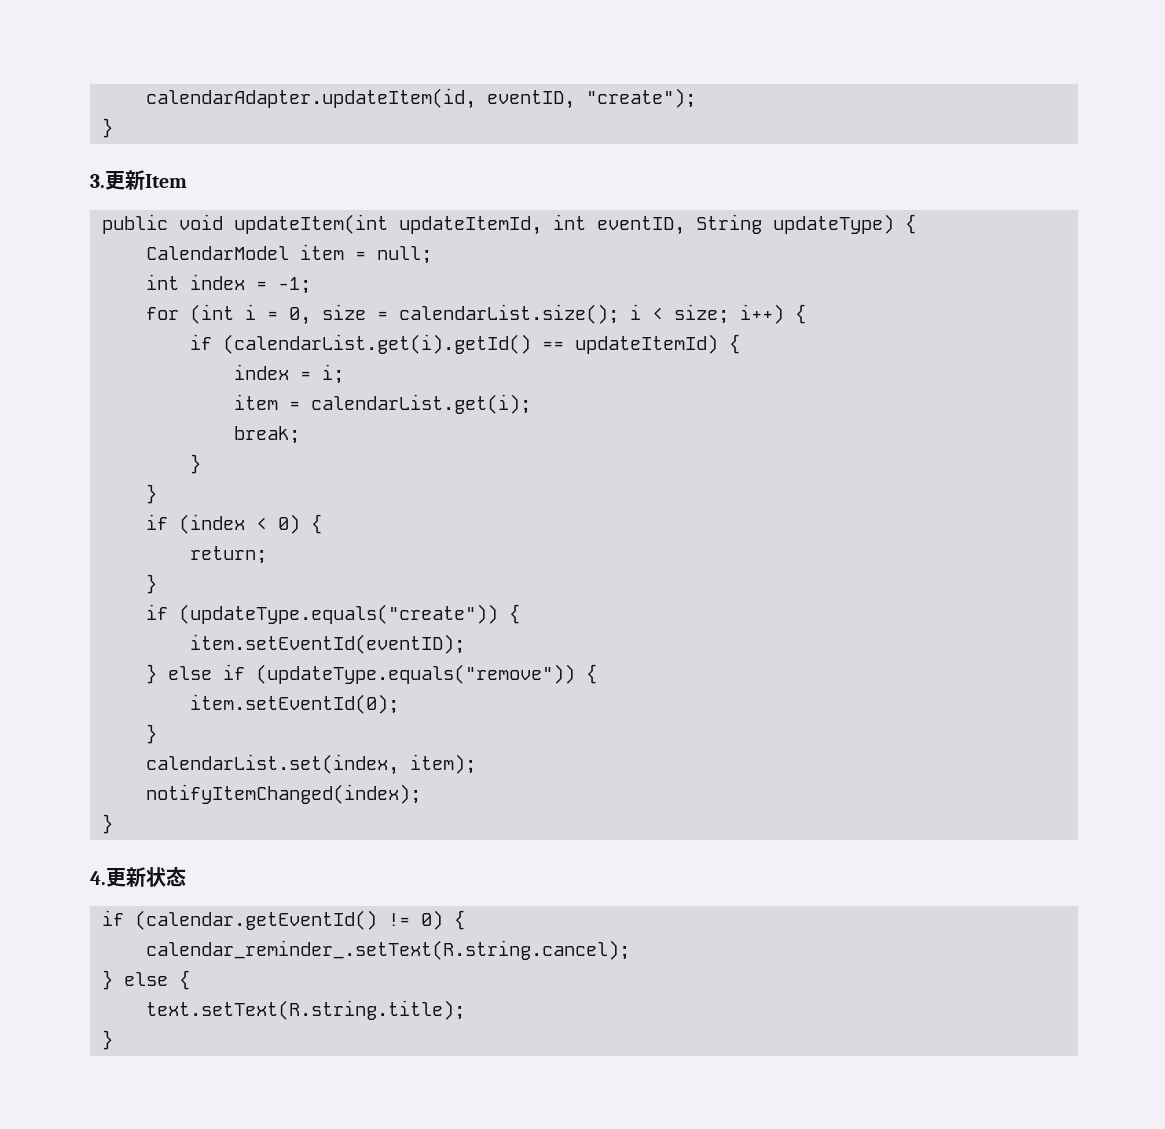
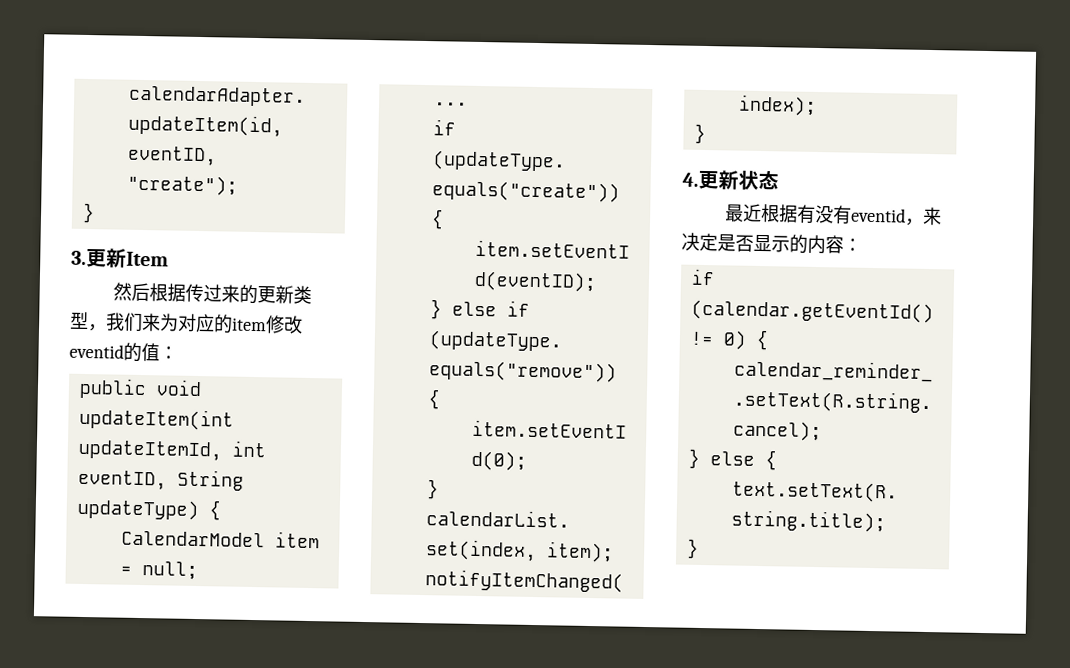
(187, 181) none -> [113,282,313,305] [70,311,303,334] [69,342,178,362] // 然后根据传过来的更新类型，我们来为对应的item修改eventid的值：
[146,274,311,294] [146,304,806,325] [190,334,740,354] [234,364,344,384] [234,394,531,414] [234,426,300,444] [190,454,201,474] [146,484,157,504] [146,514,322,534] [190,546,267,564] [146,574,157,594] int index = -1; // for (int i = 0, size = calendarList.size(); i < size; i++) { // if (calendarList.get(i).getId() == updateItemId) { // index = i; // item = calendarList.get(i); // break; // } // } // if (index < 0) { // return; // } -> [433,102,468,106] ...
(186, 876) none -> [725,203,943,226] [681,232,862,255] // 最近根据有没有eventid，来决定是否显示的内容：

